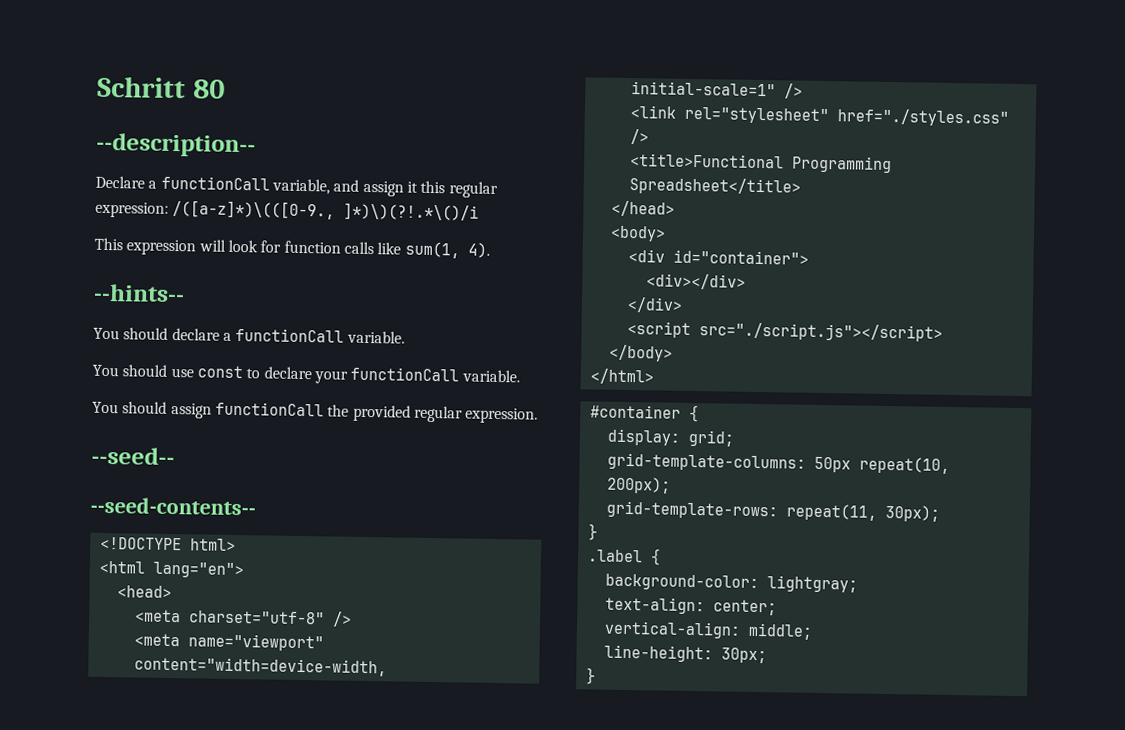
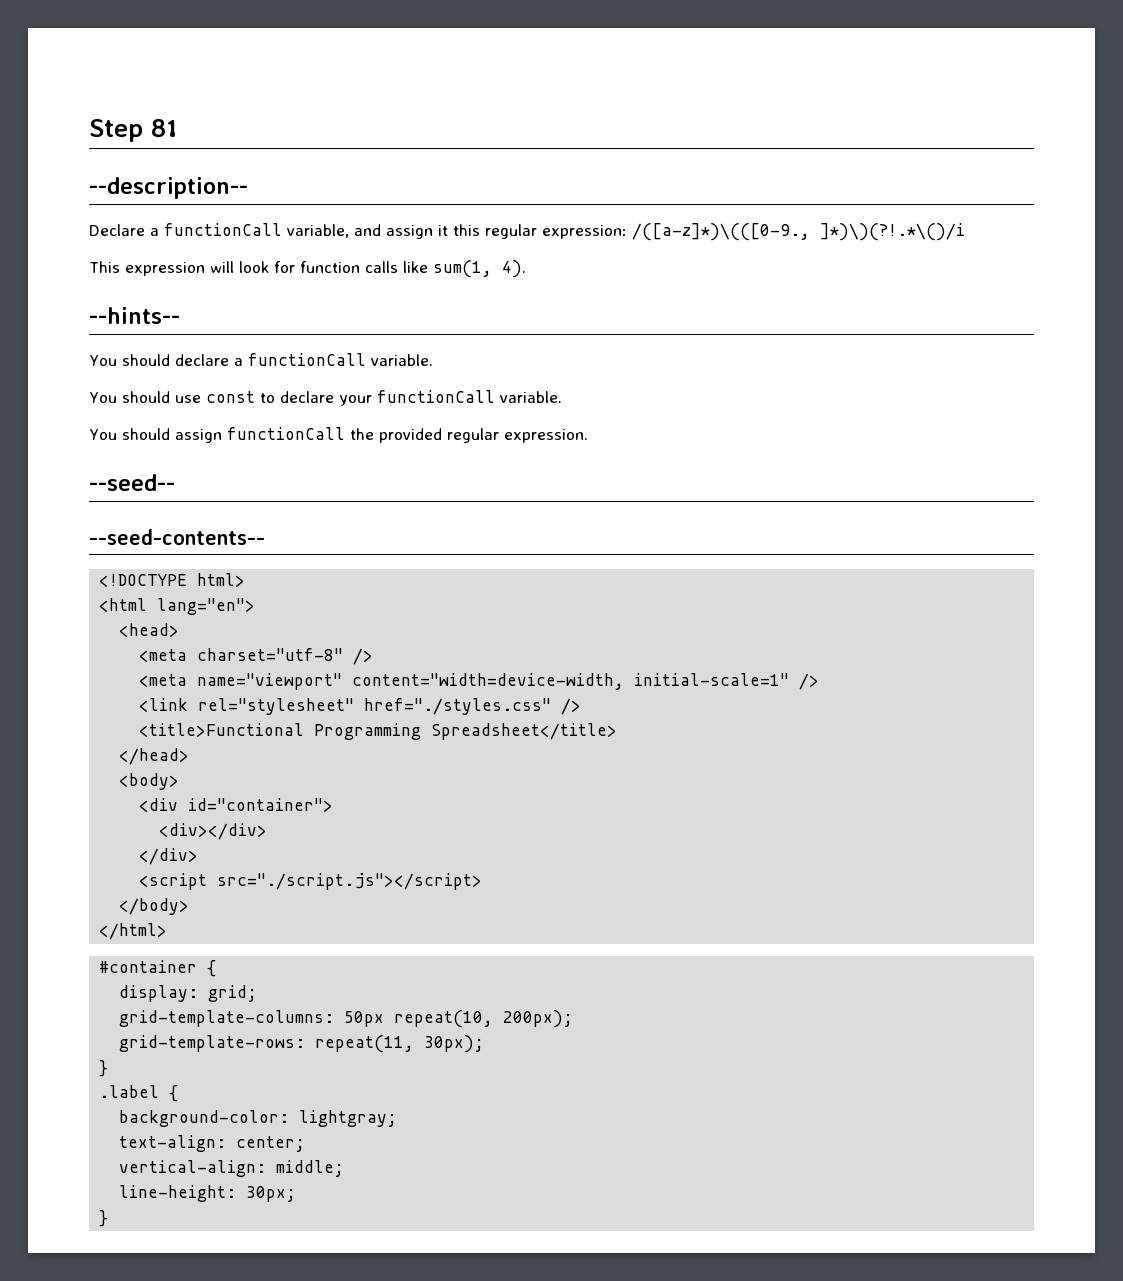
[97,75,225,99] Schritt 80 -> [89,119,177,142] Step 81

